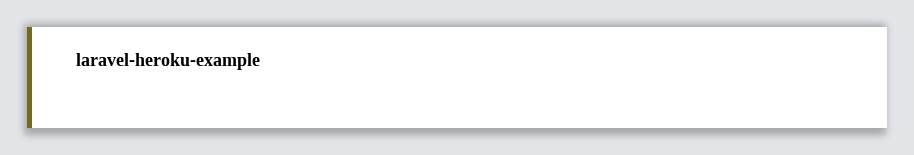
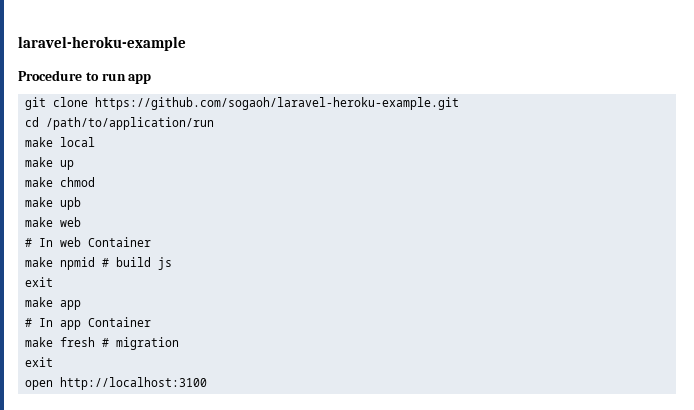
(260, 61) none -> [18,70,152,84] [25,97,460,110] [25,117,215,130] [25,137,96,147] [25,157,75,170] [25,177,96,187] [25,197,82,210] [25,217,82,227] [25,237,152,247] [25,257,173,270] [25,277,54,287] [25,297,82,310] [25,317,152,330] [25,337,180,350] [25,357,54,367] [25,377,208,390] // Procedure to run app // git clone https://github.com/sogaoh/laravel-heroku-example.git // cd /path/to/application/run // make local // make up // make chmod // make upb // make web // # In web Container // make npmid # build js // exit // make app // # In app Container // make fresh # migration // exit // open http://localhost:3100

